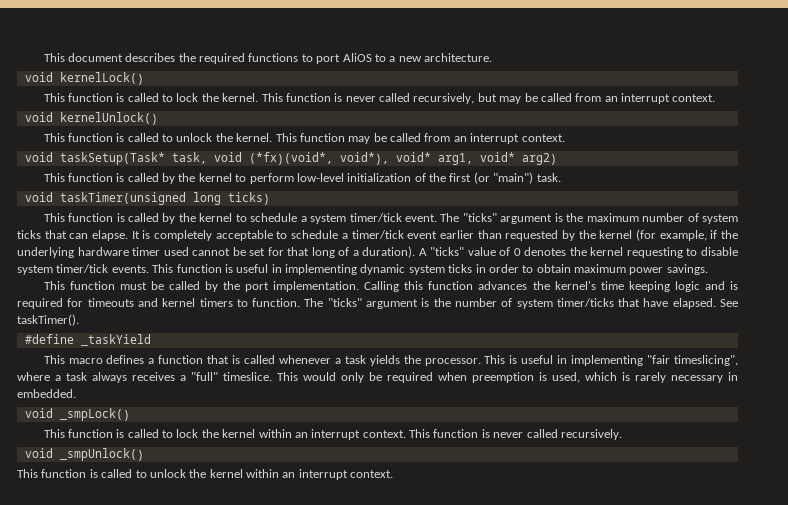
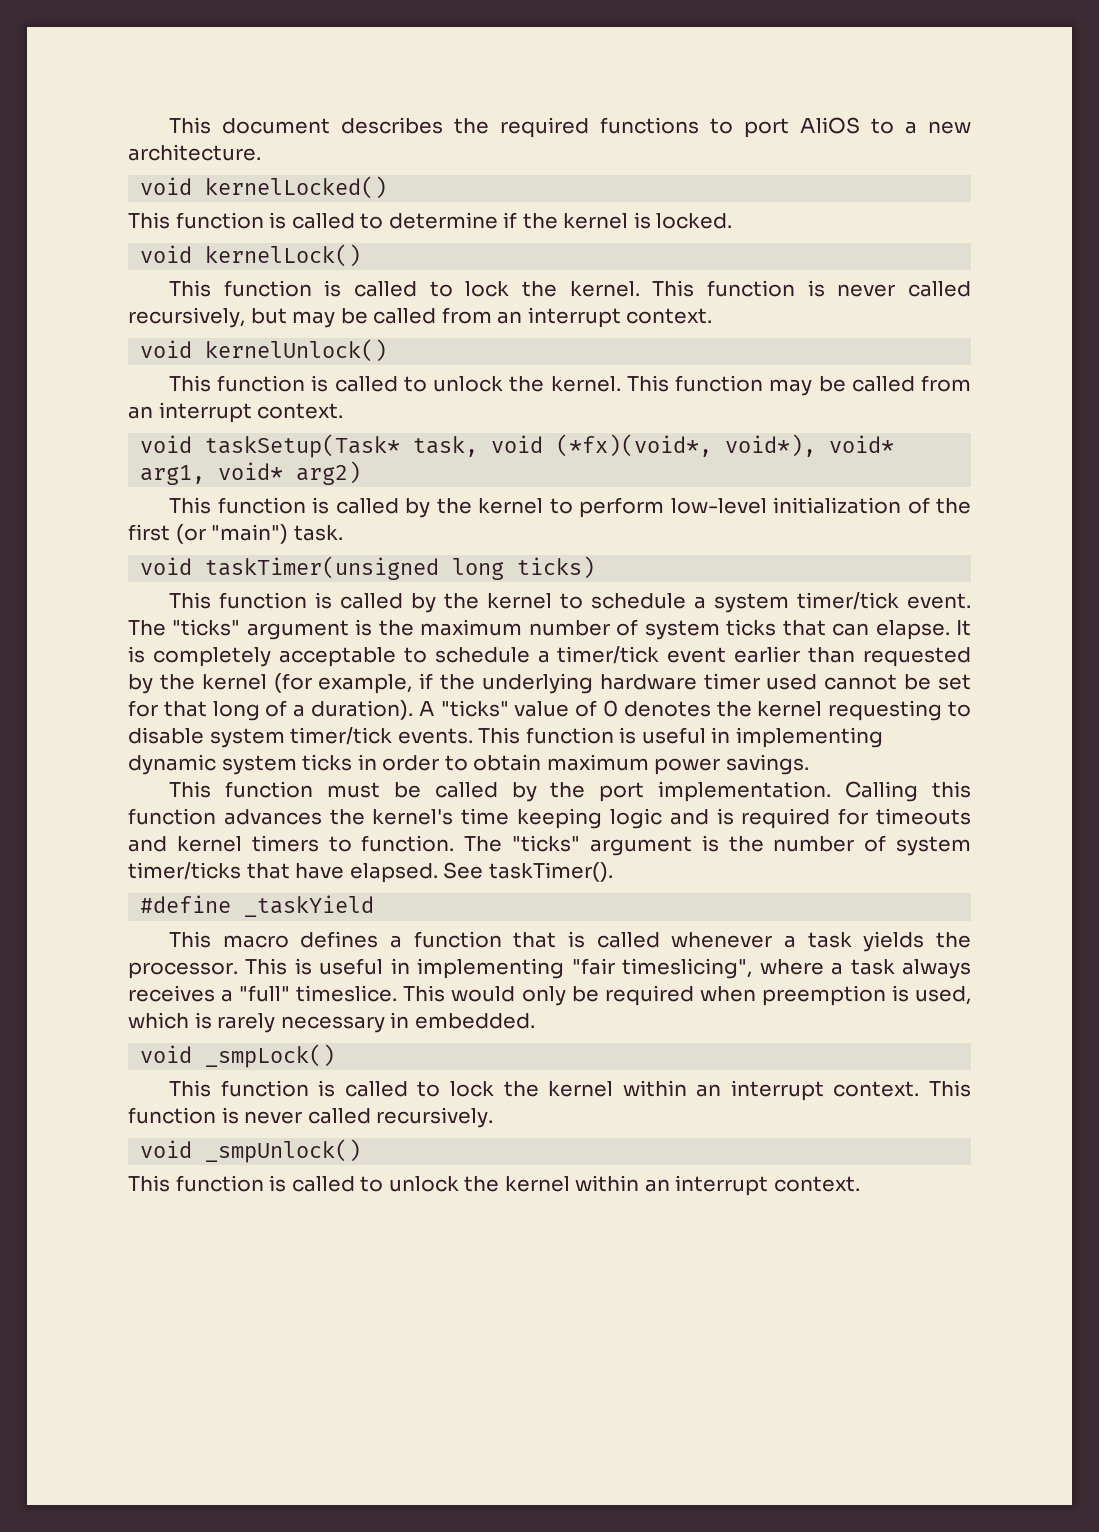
(493, 57) none -> [140,176,388,199] [128,212,733,229] // void kernelLocked() // This function is called to determine if the kernel is locked.

